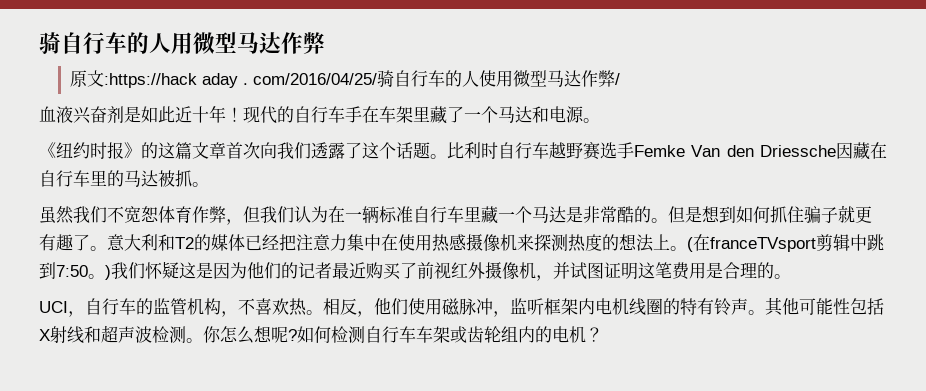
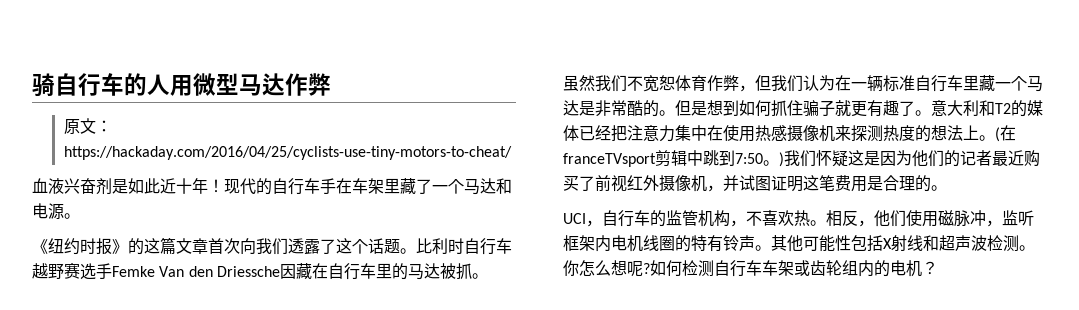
[104,70,621,88] :https://hack aday . com/2016/04/25/骑自行车的人使用微型马达作弊/ -> [95,120,112,132] [63,146,512,160] ：https://hackaday.com/2016/04/25/cyclists-use-tiny-motors-to-cheat/

